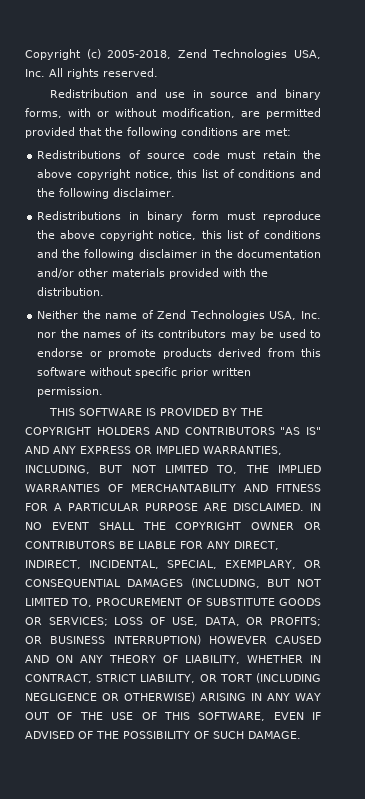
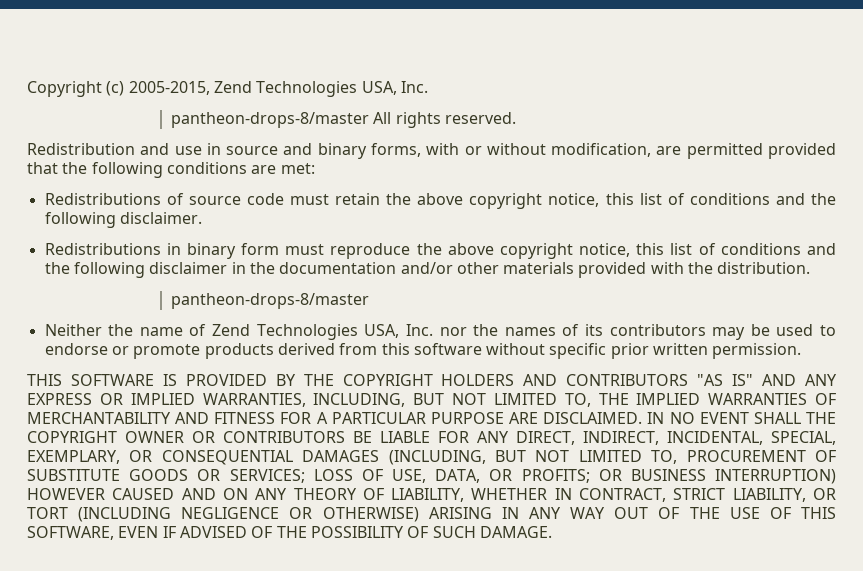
[107,49,321,60] [25,69,45,77] 2005-2018, Zend Technologies USA, Inc. -> [128,81,428,97] [170,112,369,128] 2005-2015, Zend Technologies USA, Inc. // pantheon-drops-8/master
(105, 291) none -> [170,293,369,309] // pantheon-drops-8/master

